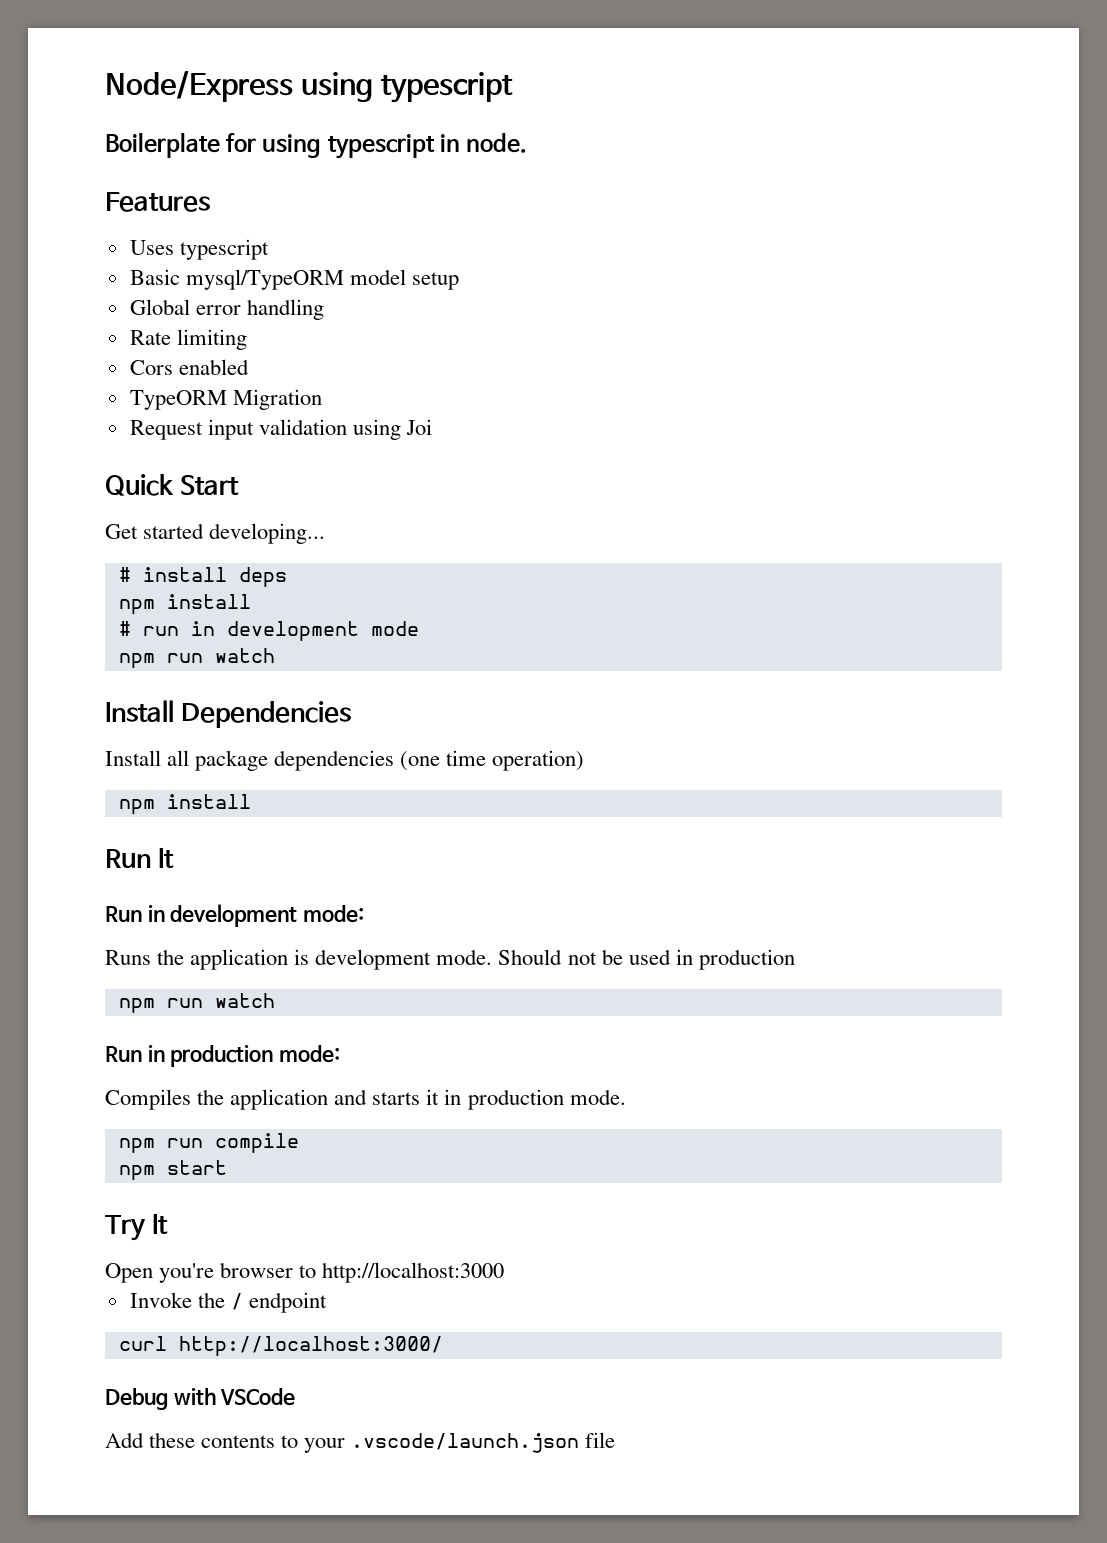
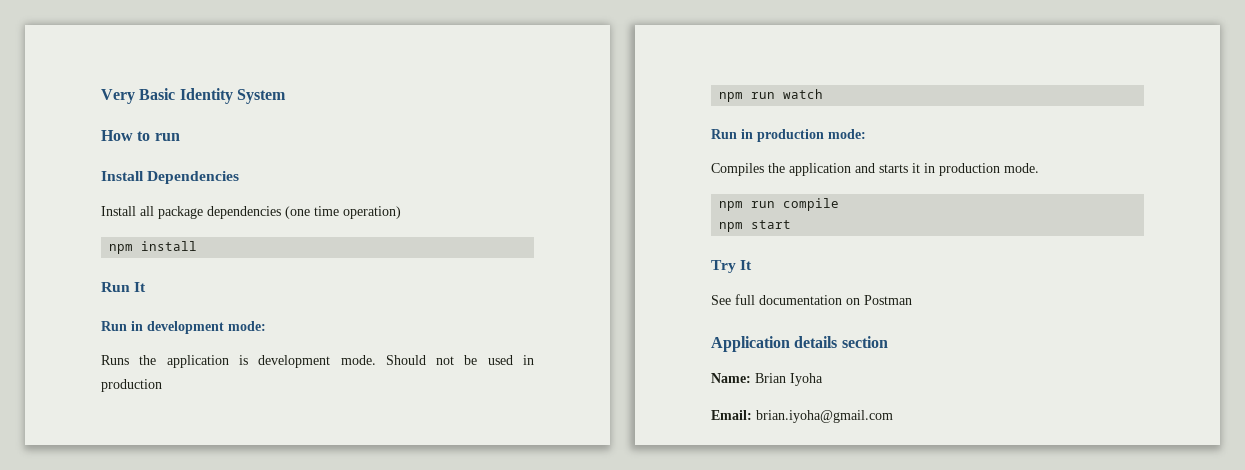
[105,71,513,103] [105,132,528,159] [105,192,210,212] [129,239,269,260] [129,269,459,290] [129,299,324,320] [129,329,247,350] [129,359,249,375] [129,389,322,410] [129,419,433,440] [105,474,240,496] [105,523,326,544] [118,567,287,587] [118,594,251,614] [118,621,419,641] [118,648,275,668] Node/Express using typescript // Boilerplate for using typescript in node. // Features // Uses typescript // Basic mysql/TypeORM model setup // Global error handling // Rate limiting // Cors enabled // TypeORM Migration // Request input validation using Joi // Quick Start // Get started developing... // # install deps // npm install // # run in development mode // npm run watch -> [101,88,286,104] [101,130,180,141] Very Basic Identity System // How to run
[105,1262,505,1283] [129,1292,327,1313] [118,1336,443,1356] [105,1388,296,1410] [105,1432,616,1453] Open you're browser to http://localhost:3000 // Invoke the / endpoint // curl http://localhost:3000/ // Debug with VSCode // Add these contents to your .vscode/launch.json file -> [711,294,912,305] [711,336,888,352] [711,373,823,386] [711,410,893,423] See full documentation on Postman // Application details section // Name: Brian Iyoha // Email: brian.iyoha@gmail.com

